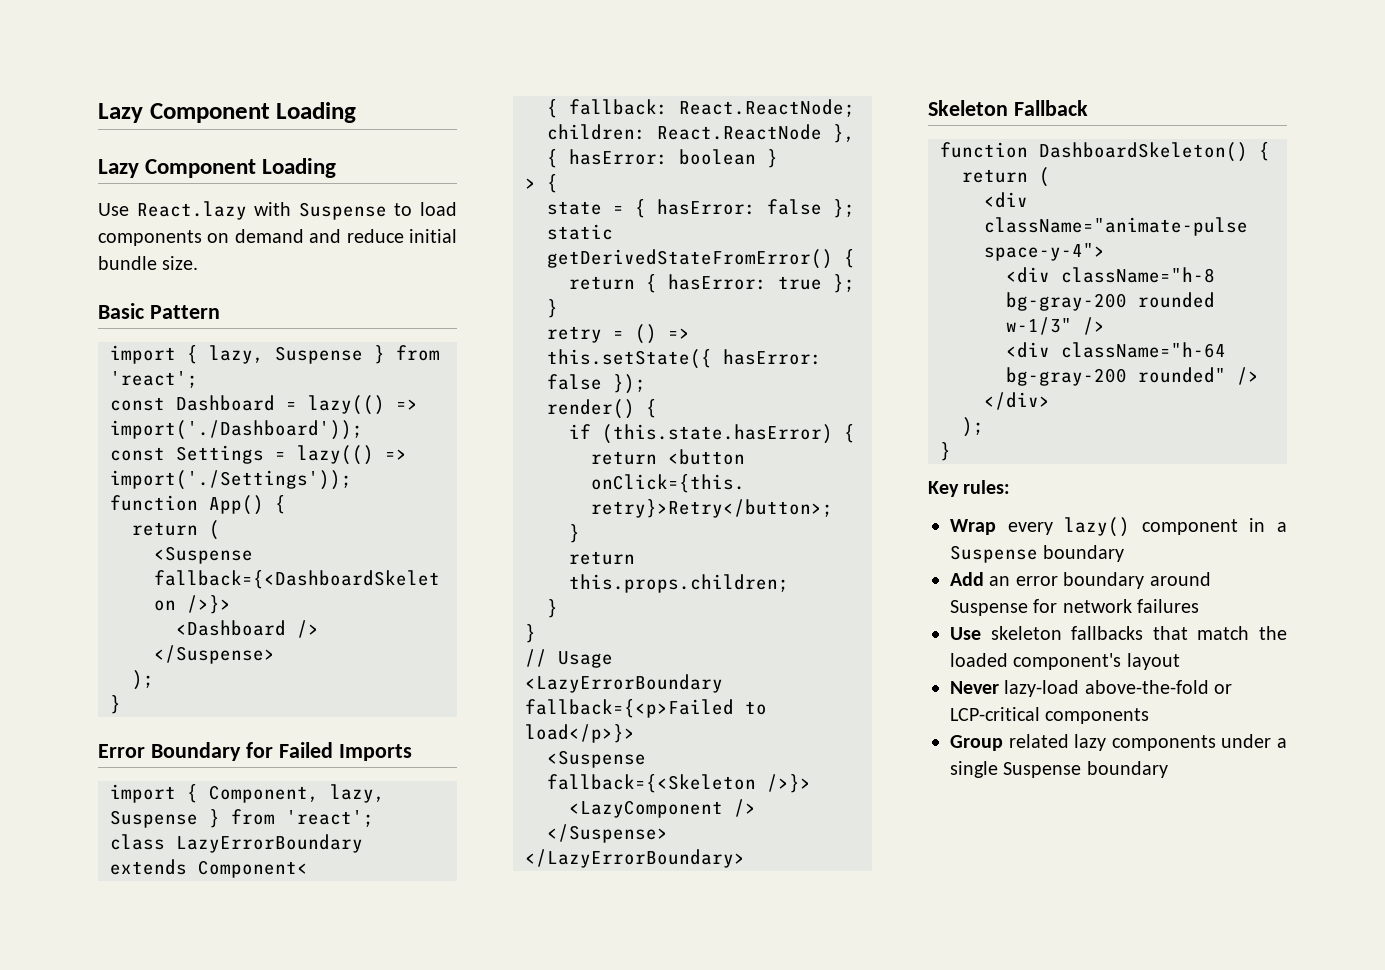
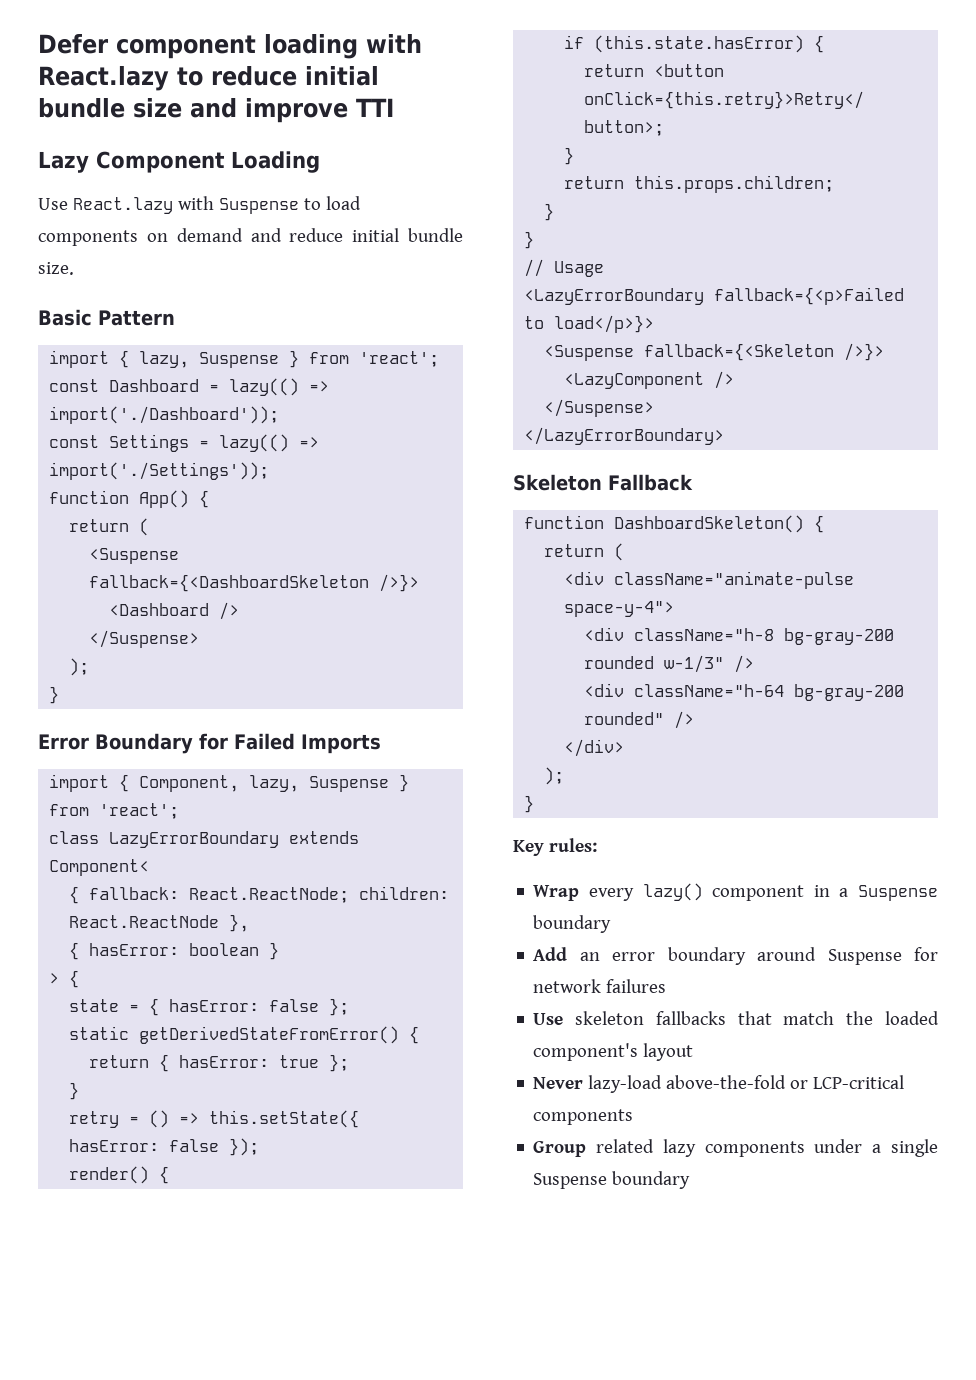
[98,102,357,123] Lazy Component Loading -> [38,34,422,59] [38,66,379,91] [38,98,394,123] Defer component loading with React.lazy to reduce initial bundle size and improve TTI

